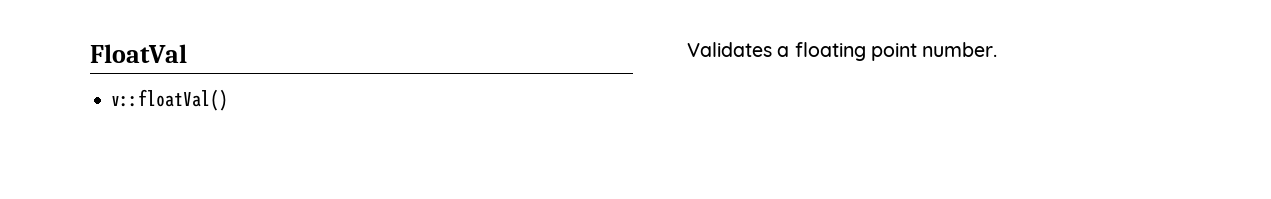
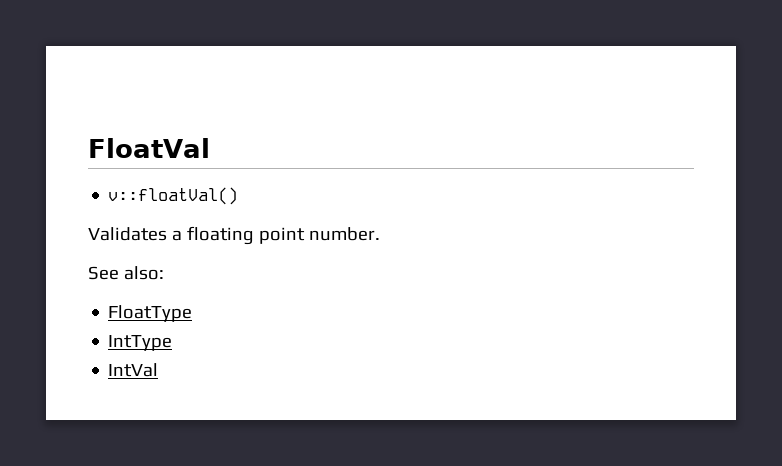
(998, 49) none -> [88,266,164,280] [108,305,193,322] [108,335,173,351] [108,363,159,377] // See also: // FloatType // IntType // IntVal

